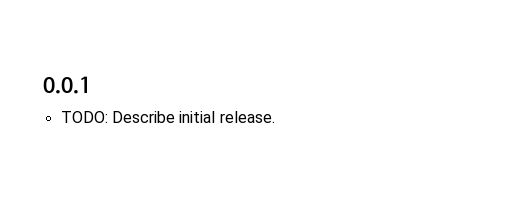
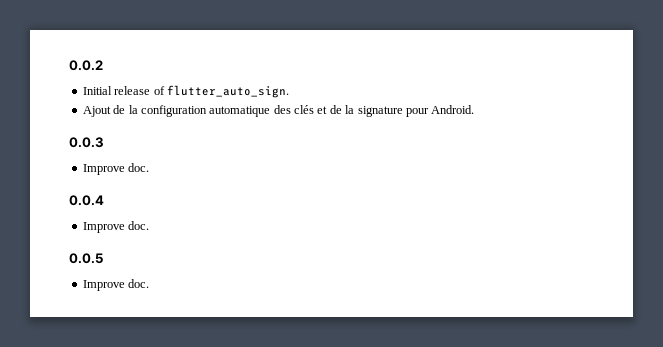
[43,76,91,94] [60,111,275,123] 0.0.1 // TODO: Describe initial release. -> [69,60,103,71] [82,85,289,98] [82,105,475,117] [69,137,104,148] [82,163,150,175] [69,195,104,206] [82,221,150,233] [69,253,103,264] [82,279,150,291] 0.0.2 // Initial release of flutter_auto_sign. // Ajout de la configuration automatique des clés et de la signature pour Android. // 0.0.3 // Improve doc. // 0.0.4 // Improve doc. // 0.0.5 // Improve doc.

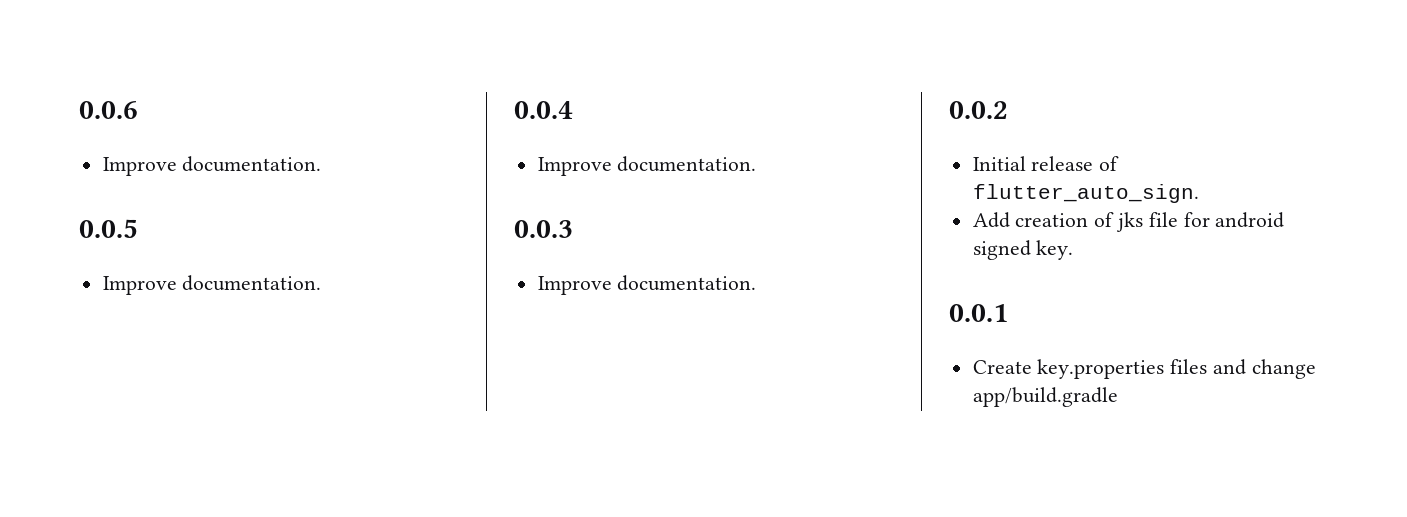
(69, 65) none -> [79,101,138,119] [102,156,322,176] [79,219,138,238] [102,275,322,295] [514,101,573,119] [537,156,757,176] [514,220,573,238] [537,275,757,295] 0.0.6 // Improve documentation. // 0.0.5 // Improve documentation. // 0.0.4 // Improve documentation. // 0.0.3 // Improve documentation. //
[82,105,475,117] [69,137,104,148] [82,163,150,175] [69,195,104,206] [82,221,150,233] [69,253,103,264] [82,279,150,291] Ajout de la configuration automatique des clés et de la signature pour Android. // 0.0.3 // Improve doc. // 0.0.4 // Improve doc. // 0.0.5 // Improve doc. -> [972,212,1285,232] [972,240,1074,260] [949,304,1008,322] [972,359,1316,379] [972,387,1118,407] Add creation of jks file for android signed key. // 0.0.1 // Create key.properties files and change app/build.gradle

